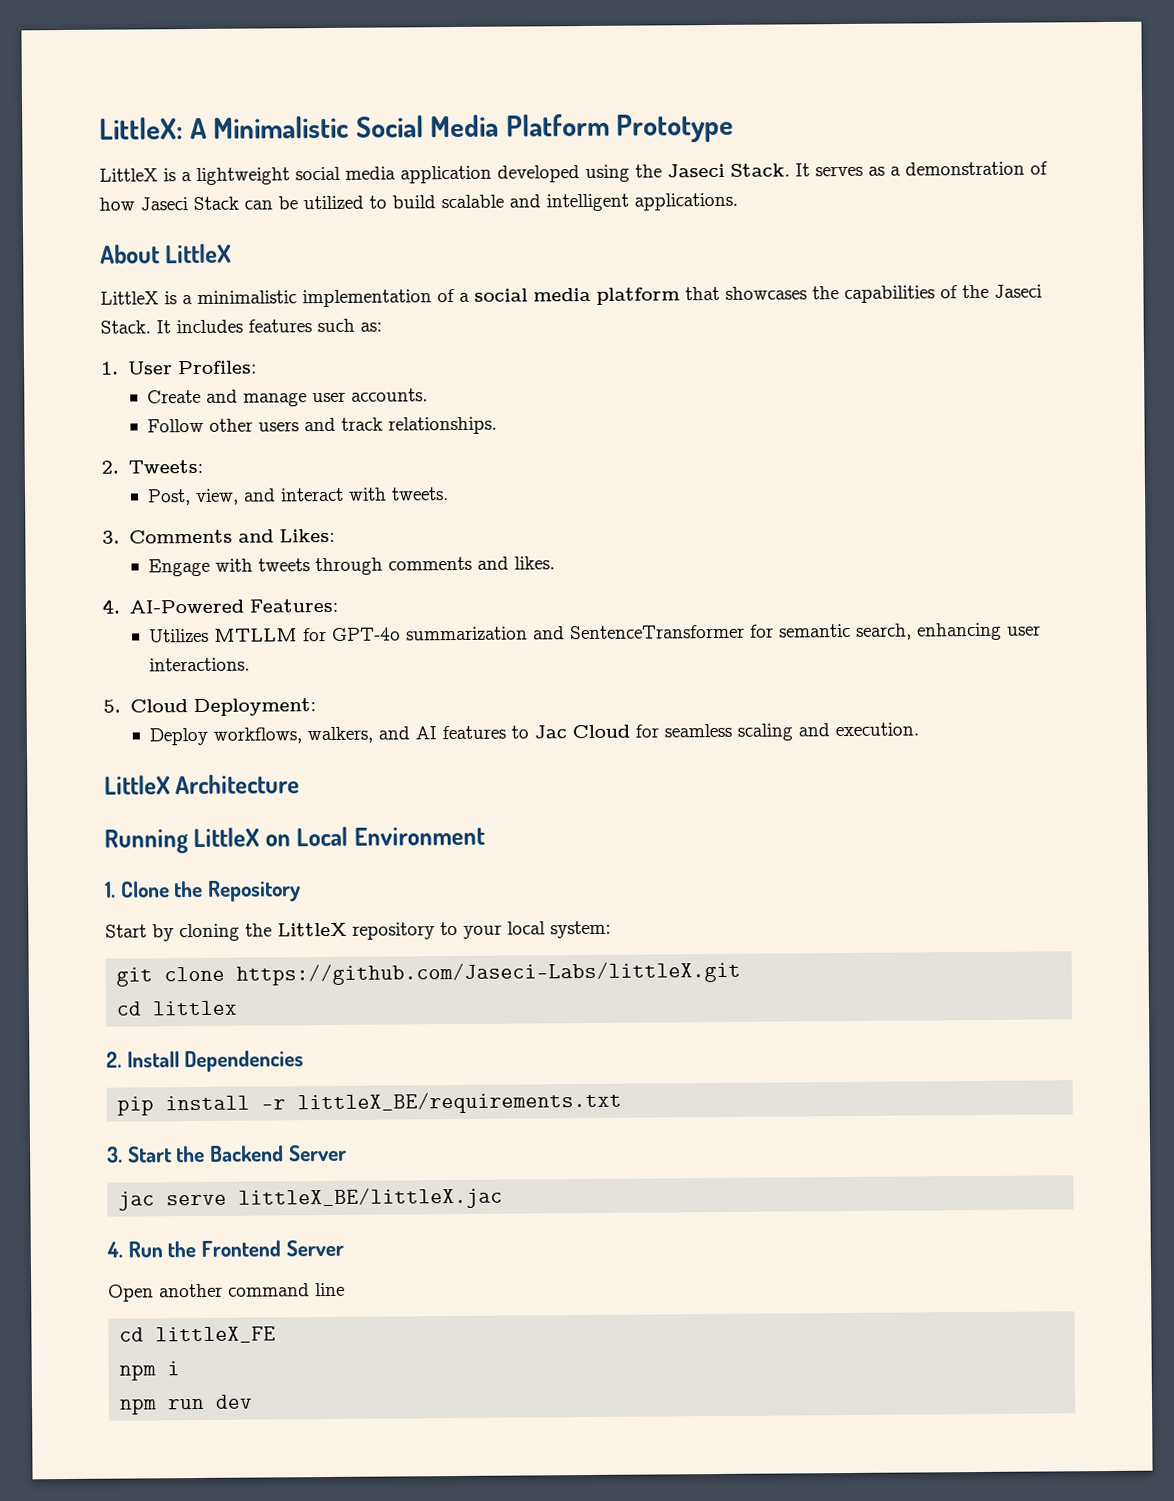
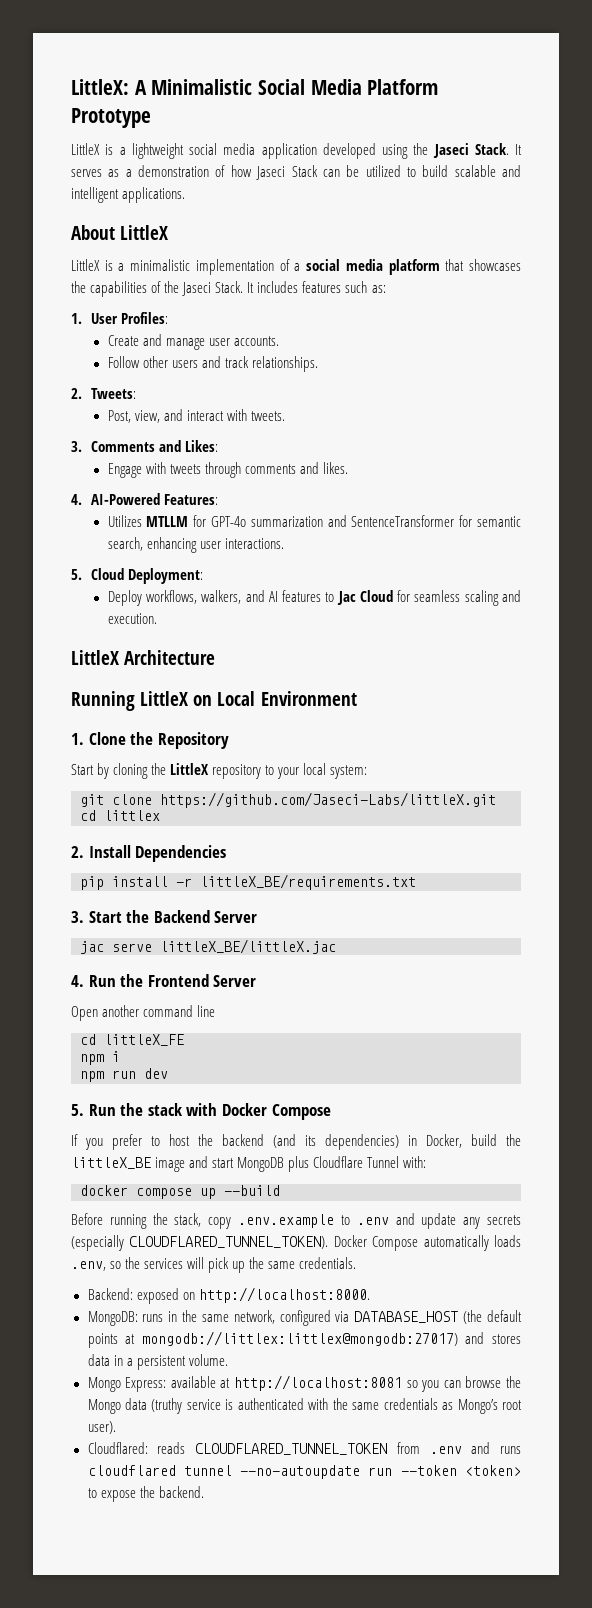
(254, 1401) none -> [71,1103,331,1120] [71,1134,521,1150] [71,1156,427,1172] [80,1185,280,1199] [71,1213,521,1229] [71,1235,521,1251] [71,1257,357,1273] [87,1287,370,1304] [87,1310,522,1326] [87,1331,521,1348] [87,1354,228,1370] [87,1375,521,1392] [87,1398,522,1414] [87,1421,116,1434] [87,1442,521,1455] [87,1465,521,1479] [87,1486,204,1502] // 5. Run the stack with Docker Compose // If you prefer to host the backend (and its dependencies) in Docker, build the littleX_BE image and start MongoDB plus Cloudflare Tunnel with: // docker compose up --build // Before running the stack, copy .env.example to .env and update any secrets (especially CLOUDFLARED_TUNNEL_TOKEN). Docker Compose automatically loads .env, so the services will pick up the same credentials. // Backend: exposed on http://localhost:8000. // MongoDB: runs in the same network, configured via DATABASE_HOST (the default points at mongodb://littlex:littlex@mongodb:27017) and stores data in a persistent volume. // Mongo Express: available at http://localhost:8081 so you can browse the Mongo data (truthy service is authenticated with the same credentials as Mongo’s root user). // Cloudflared: reads CLOUDFLARED_TUNNEL_TOKEN from .env and runs cloudflared tunnel --no-autoupdate run --token <token> to expose the backend.

